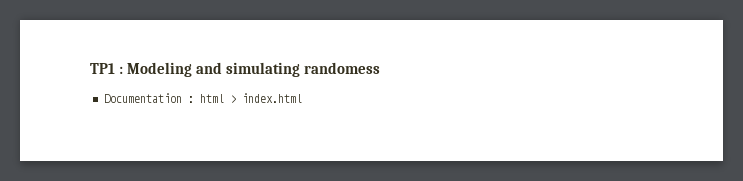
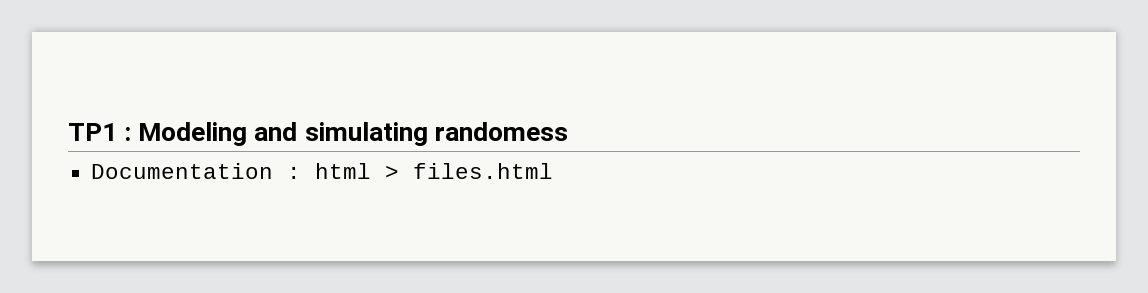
[242,93,303,103] index.html -> [412,163,553,179] files.html

